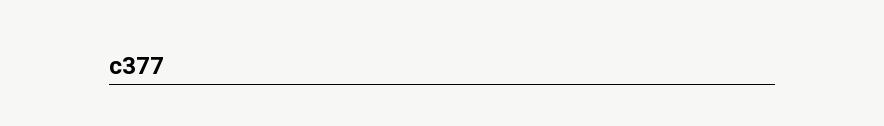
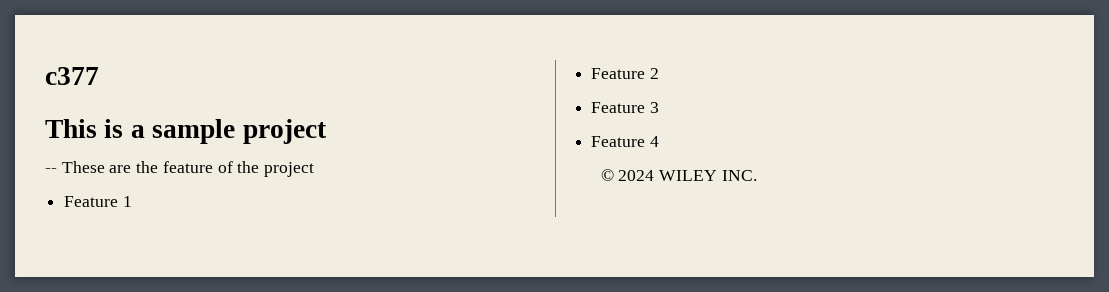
(164, 65) none -> [45,119,327,144] [45,161,315,177] [64,196,132,207] [591,68,659,79] [591,102,659,113] [591,136,659,147] [600,169,757,181] // This is a sample project // -- These are the feature of the project // Feature 1 // Feature 2 // Feature 3 // Feature 4 // © 2024 WILEY INC.

